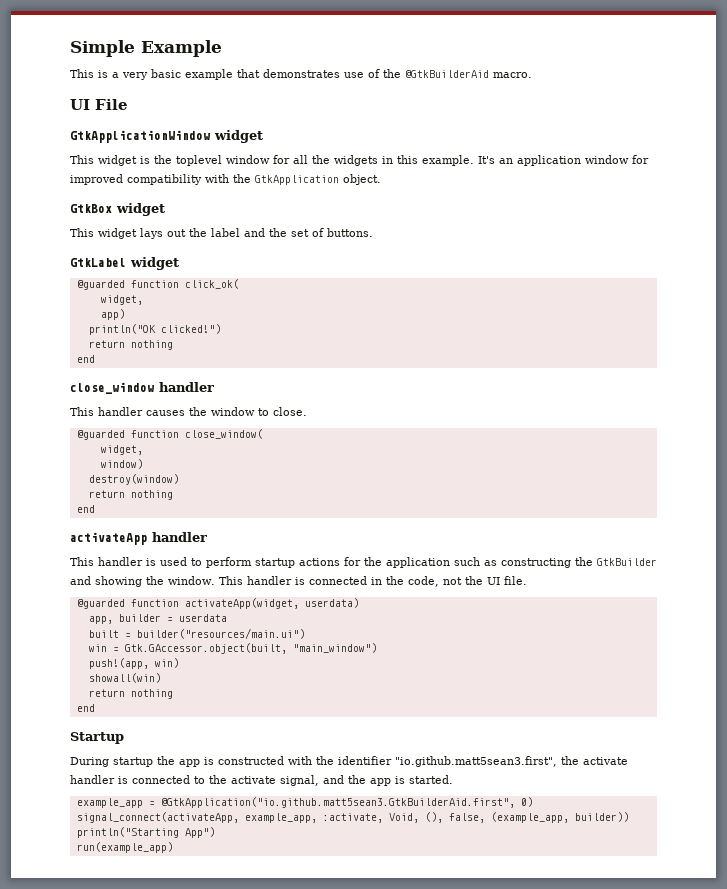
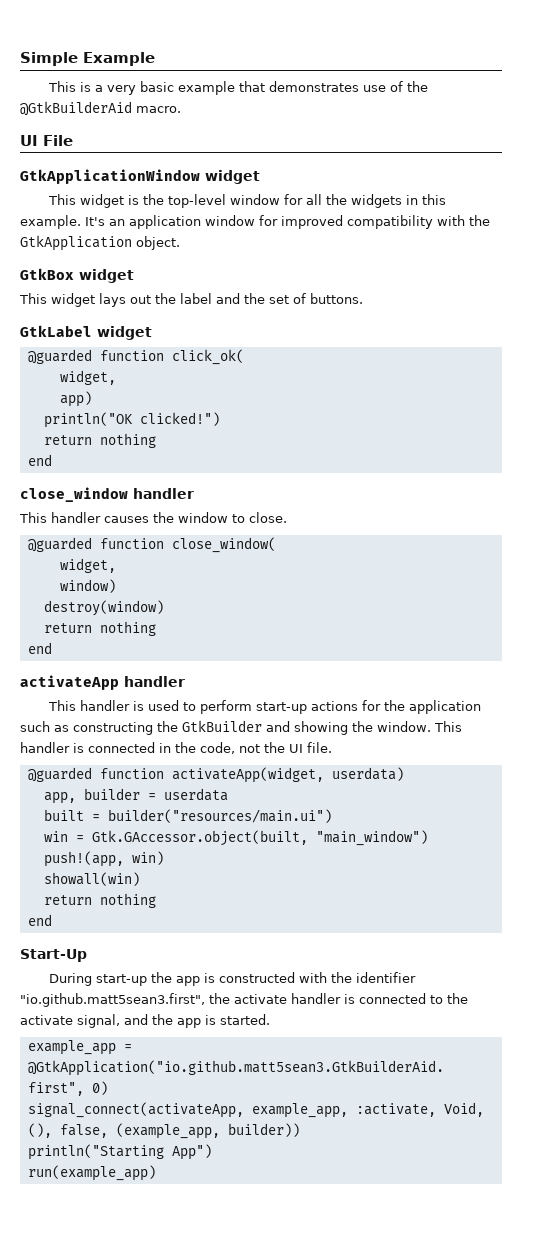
[176,155,222,166] toplevel -> [168,194,227,208] top-level
[255,558,295,568] startup -> [256,702,308,714] start-up
[70,732,124,744] Startup -> [20,949,87,962] Start-Up
[113,757,153,767] startup -> [96,974,148,986] start-up

